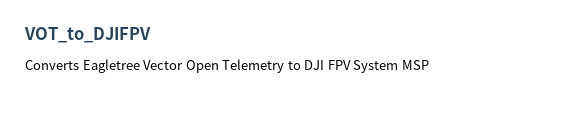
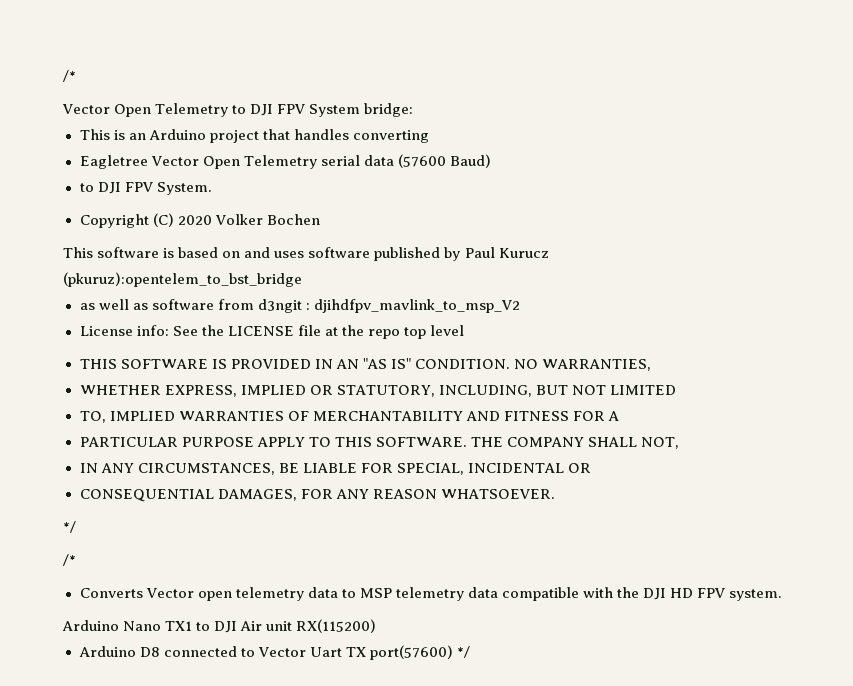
[24,27,151,43] [25,59,140,73] VOT_to_DJIFPV // Converts Eagletree -> [63,70,76,82] /* //
[401,60,429,70] MSP -> [364,103,414,117] [79,129,429,143] [79,154,491,169] [79,182,212,195] [79,213,320,228] [63,247,549,261] [63,272,302,287] [79,299,520,313] [79,325,465,339] [79,358,652,371] [79,385,676,397] [79,411,619,423] [79,437,679,449] [79,463,591,475] [79,489,555,502] [63,521,76,533] [63,554,76,566] [79,587,783,601] [62,619,377,633] [78,645,470,660] bridge: // This is an Arduino project that handles converting // Eagletree Vector Open Telemetry serial data (57600 Baud) // to DJI FPV System. // Copyright (C) 2020 Volker Bochen // This software is based on and uses software published by Paul Kurucz (pkuruz):opentelem_to_bst_bridge // as well as software from d3ngit : djihdfpv_mavlink_to_msp_V2 // License info: See the LICENSE file at the repo top level // THIS SOFTWARE IS PROVIDED IN AN "AS IS" CONDITION. NO WARRANTIES, // WHETHER EXPRESS, IMPLIED OR STATUTORY, INCLUDING, BUT NOT LIMITED // TO, IMPLIED WARRANTIES OF MERCHANTABILITY AND FITNESS FOR A // PARTICULAR PURPOSE APPLY TO THIS SOFTWARE. THE COMPANY SHALL NOT, // IN ANY CIRCUMSTANCES, BE LIABLE FOR SPECIAL, INCIDENTAL OR // CONSEQUENTIAL DAMAGES, FOR ANY REASON WHATSOEVER. // */ // /* // Converts Vector open telemetry data to MSP telemetry data compatible with the DJI HD FPV system. // Arduino Nano TX1 to DJI Air unit RX(115200) // Arduino D8 connected to Vector Uart TX port(57600) */

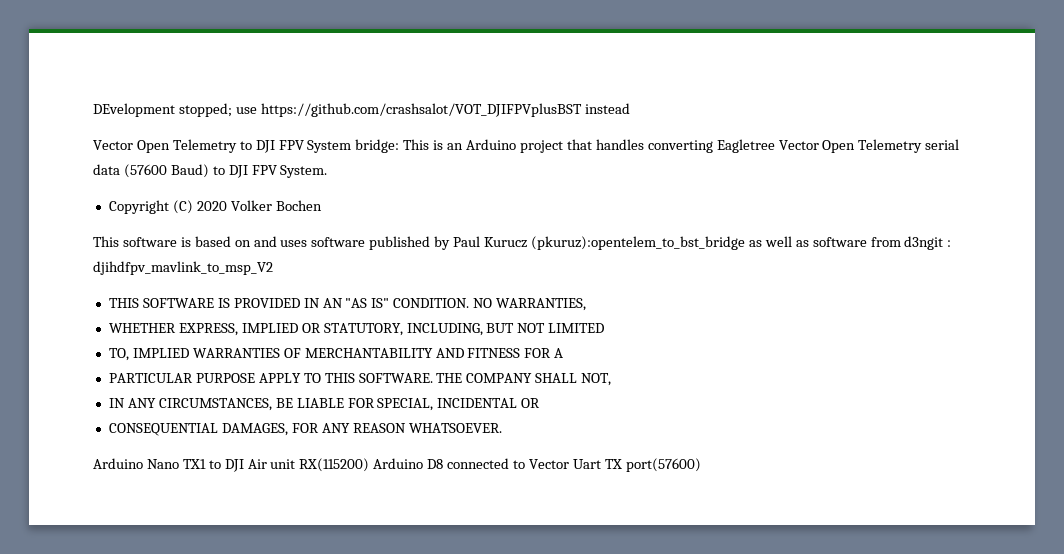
[63,70,76,82] /* -> [93,103,630,117] DEvelopment stopped; use https://github.com/crashsalot/VOT_DJIFPVplusBST instead
(414, 110) // -> (400, 146) none
(429, 136) // -> (713, 146) none
(491, 161) // -> (209, 171) none
(302, 279) // -> (745, 243) none
[79,325,465,339] // License info: See the LICENSE file at the repo top level -> (273, 268) none
[63,521,76,533] [63,554,76,566] [79,587,783,601] // */ // /* // Converts Vector open telemetry data to MSP telemetry data compatible with the DJI HD FPV system. -> (502, 428) none
(377, 626) // -> (370, 465) none
[456,646,470,658] */ -> (701, 465) none

